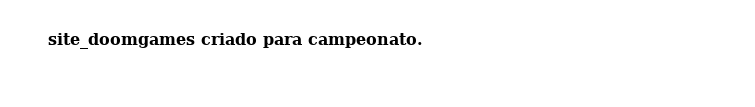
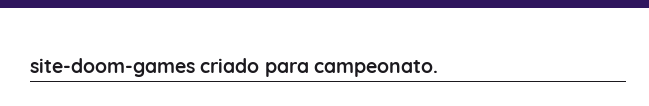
[48,33,195,49] site_doomgames -> [30,58,195,77] site-doom-games

